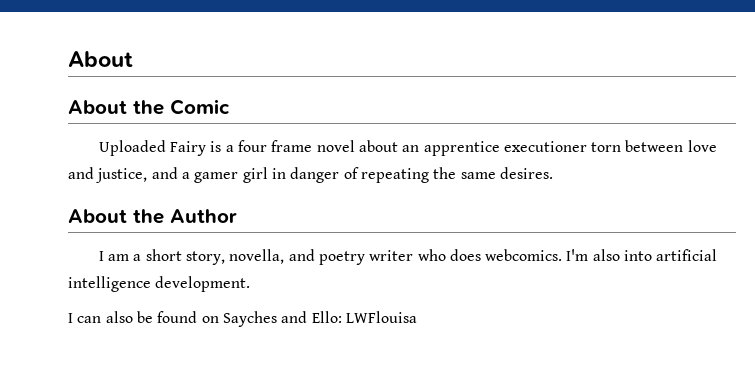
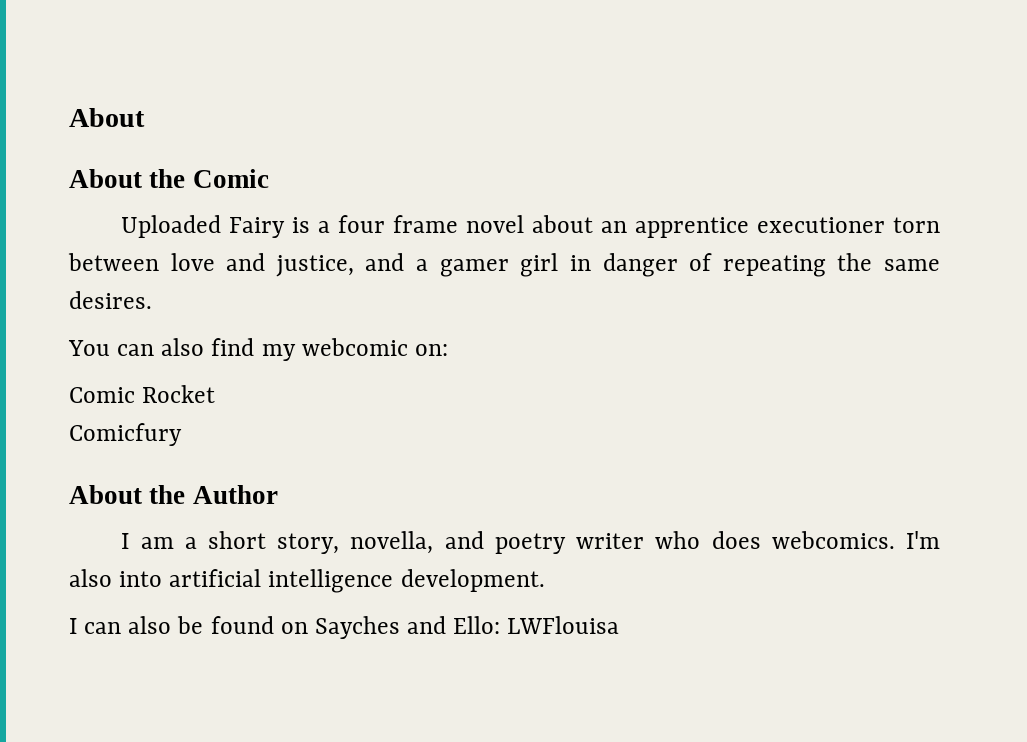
(553, 173) none -> [68,338,448,361] [69,385,216,403] [69,423,182,446] // You can also find my webcomic on: // Comic Rocket // Comicfury

